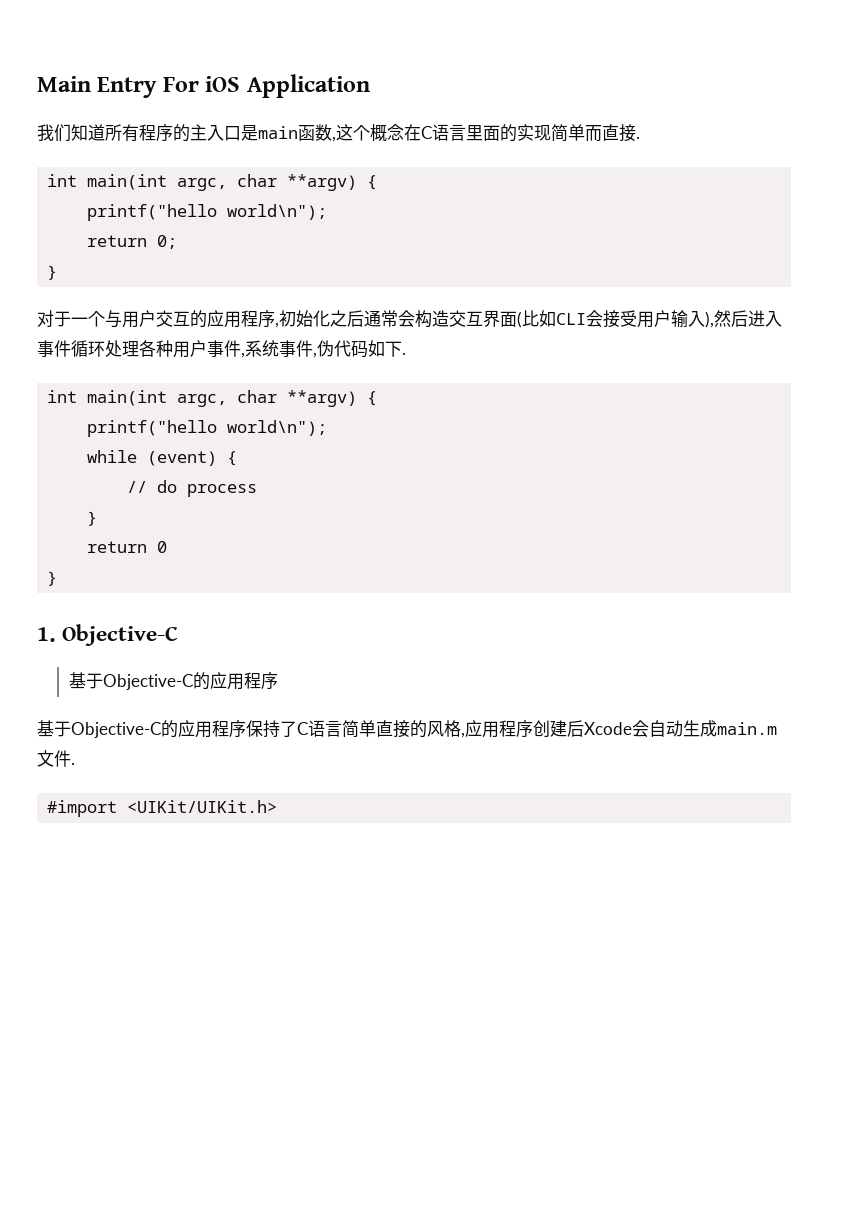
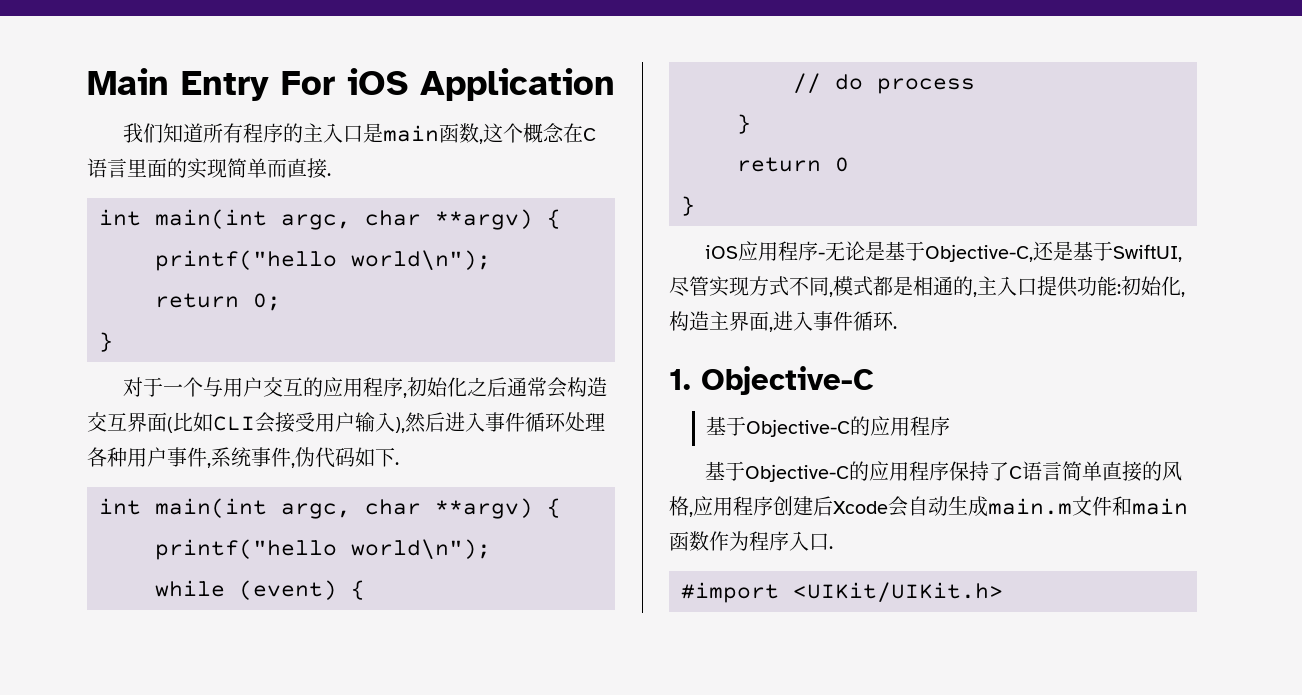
(58, 578) none -> [705,241,1183,262] [669,276,1185,297] [669,311,897,332] // iOS应用程序-无论是基于Objective-C,还是基于SwiftUI,尽管实现方式不同,模式都是相通的,主入口提供功能:初始化,构造主界面,进入事件循环.
(71, 758) none -> [1112,496,1188,516] [669,531,829,551] 和main函数作为程序入口

